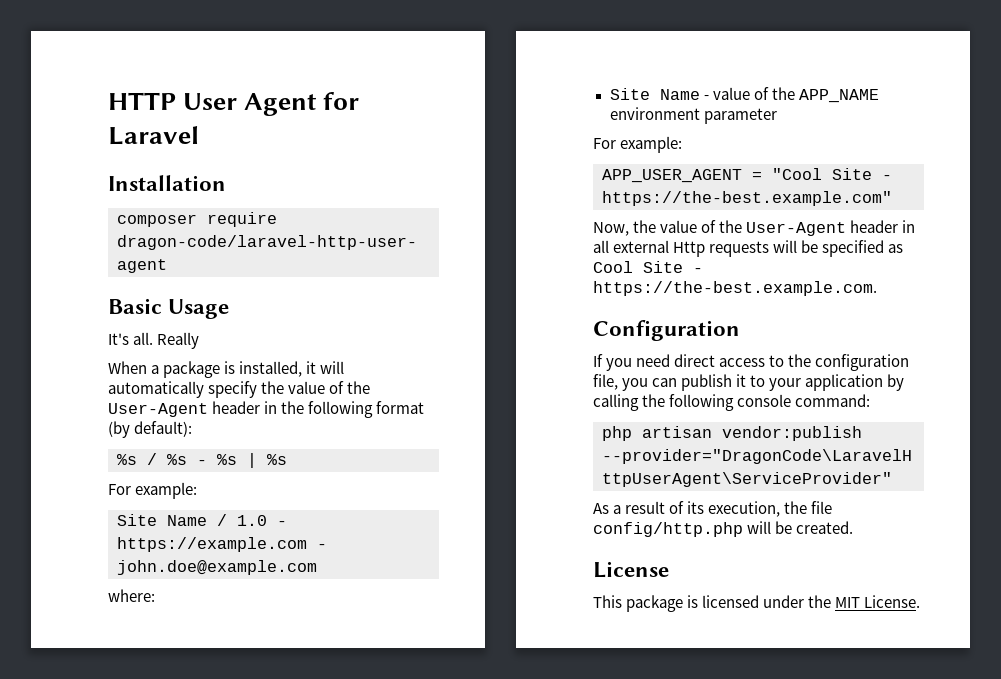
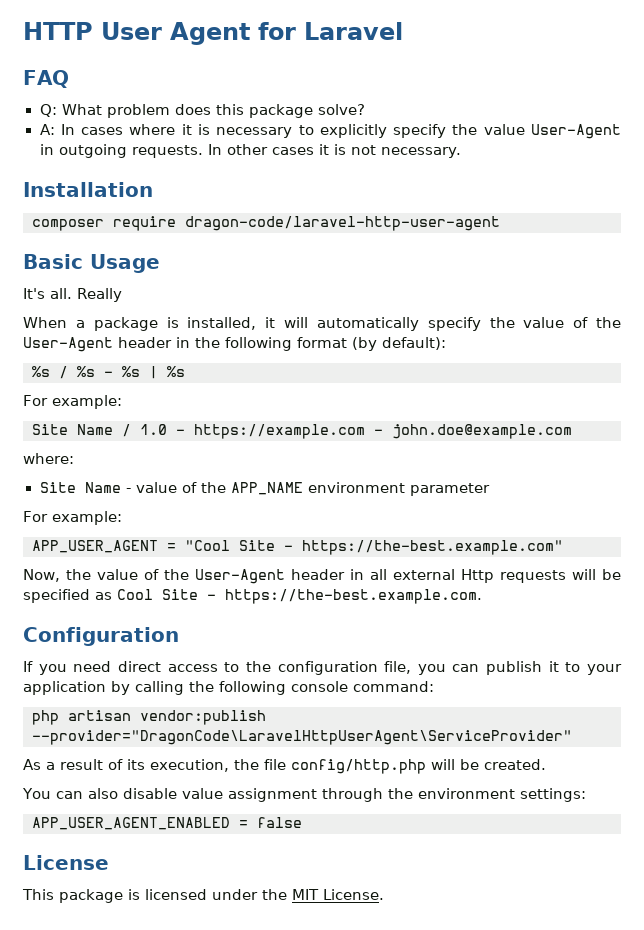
(199, 135) none -> [23,70,69,88] [39,104,365,118] [39,124,622,139] [39,144,462,158] // FAQ // Q: What problem does this package solve? // A: In cases where it is necessary to explicitly specify the value User-Agent in outgoing requests. In other cases it is not necessary.
(854, 527) none -> [22,788,586,802] [32,817,302,830] // You can also disable value assignment through the environment settings: // APP_USER_AGENT_ENABLED = false

